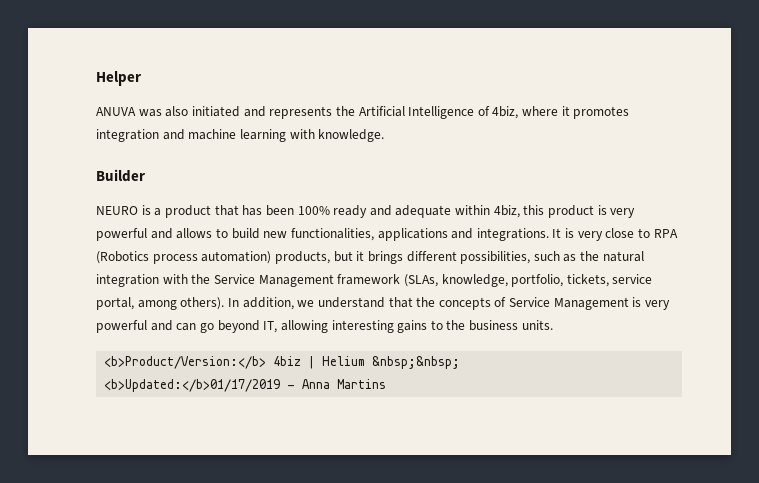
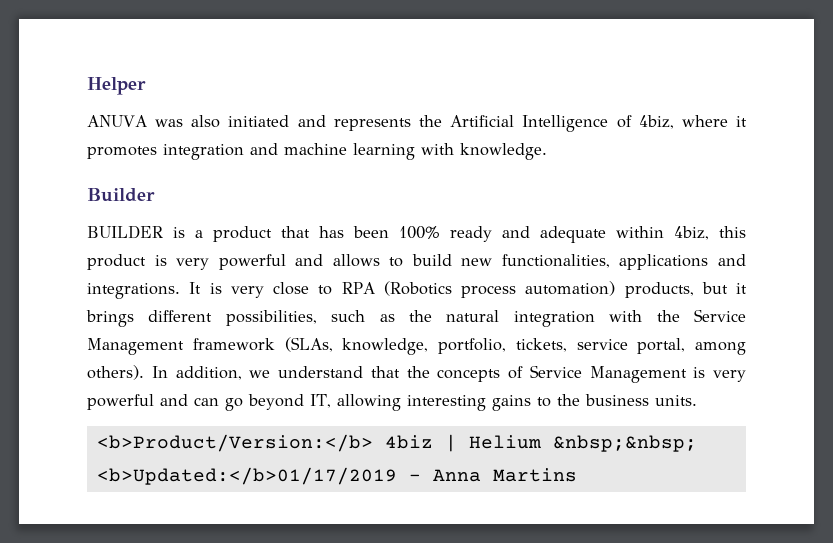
[96,206,138,215] NEURO -> [87,225,163,239] BUILDER

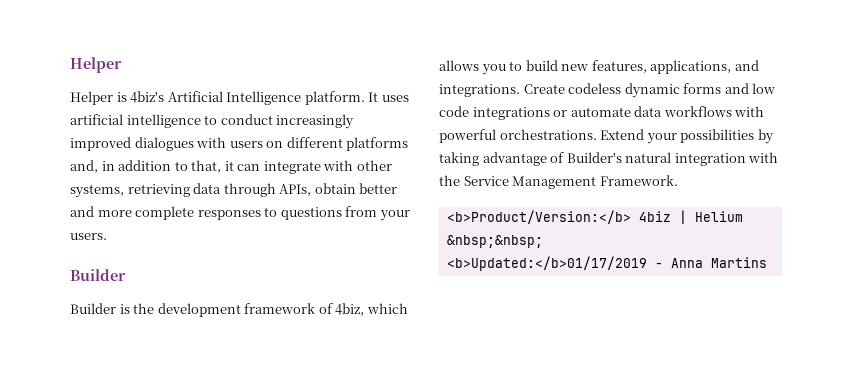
[87,115,747,132] [87,143,547,160] [87,188,155,202] [87,225,746,243] [87,254,746,270] [87,281,748,299] [86,310,432,327] ANUVA was also initiated and represents the Artificial Intelligence of 4biz, where it promotes integration and machine learning with knowledge. // Builder // BUILDER is a product that has been 100% ready and adequate within 4biz, this product is very powerful and allows to build new functionalities, applications and integrations. It is very close to RPA (Robotics process automation) products, but it brings different possibilities, such as the -> [70,91,409,105] [70,114,355,129] [70,137,409,151] [70,160,392,174] [70,183,398,198] [70,206,410,221] [70,233,107,240] [70,269,126,281] [70,303,408,317] [439,60,759,75] [439,83,776,98] [439,106,765,120] [439,129,774,144] [439,152,622,166] Helper is 4biz's Artificial Intelligence platform. It uses artificial intelligence to conduct increasingly improved dialogues with users on different platforms and, in addition to that, it can integrate with other systems, retrieving data through APIs, obtain better and more complete responses to questions from your users. // Builder // Builder is the development framework of 4biz, which allows you to build new features, applications, and integrations. Create codeless dynamic forms and low code integrations or automate data workflows with powerful orchestrations. Extend your possibilities by taking advantage of Builder's
[192,337,746,355] [87,365,746,383] [87,394,697,411] framework (SLAs, knowledge, portfolio, tickets, service portal, among others). In addition, we understand that the concepts of Service Management is very powerful and can go beyond IT, allowing interesting gains to the business units. -> [599,175,678,186] Framework.

